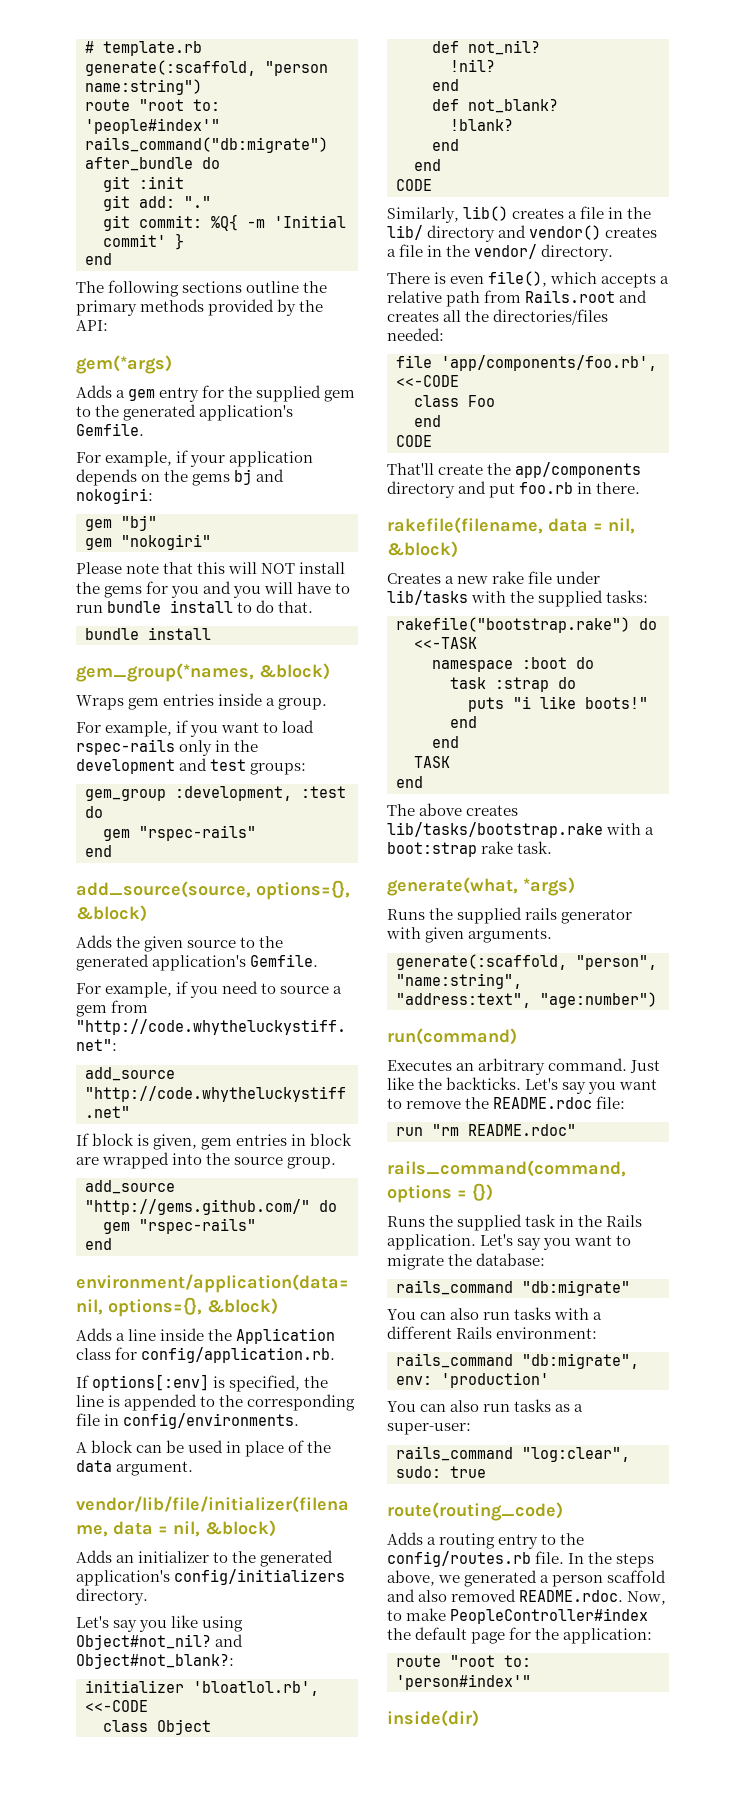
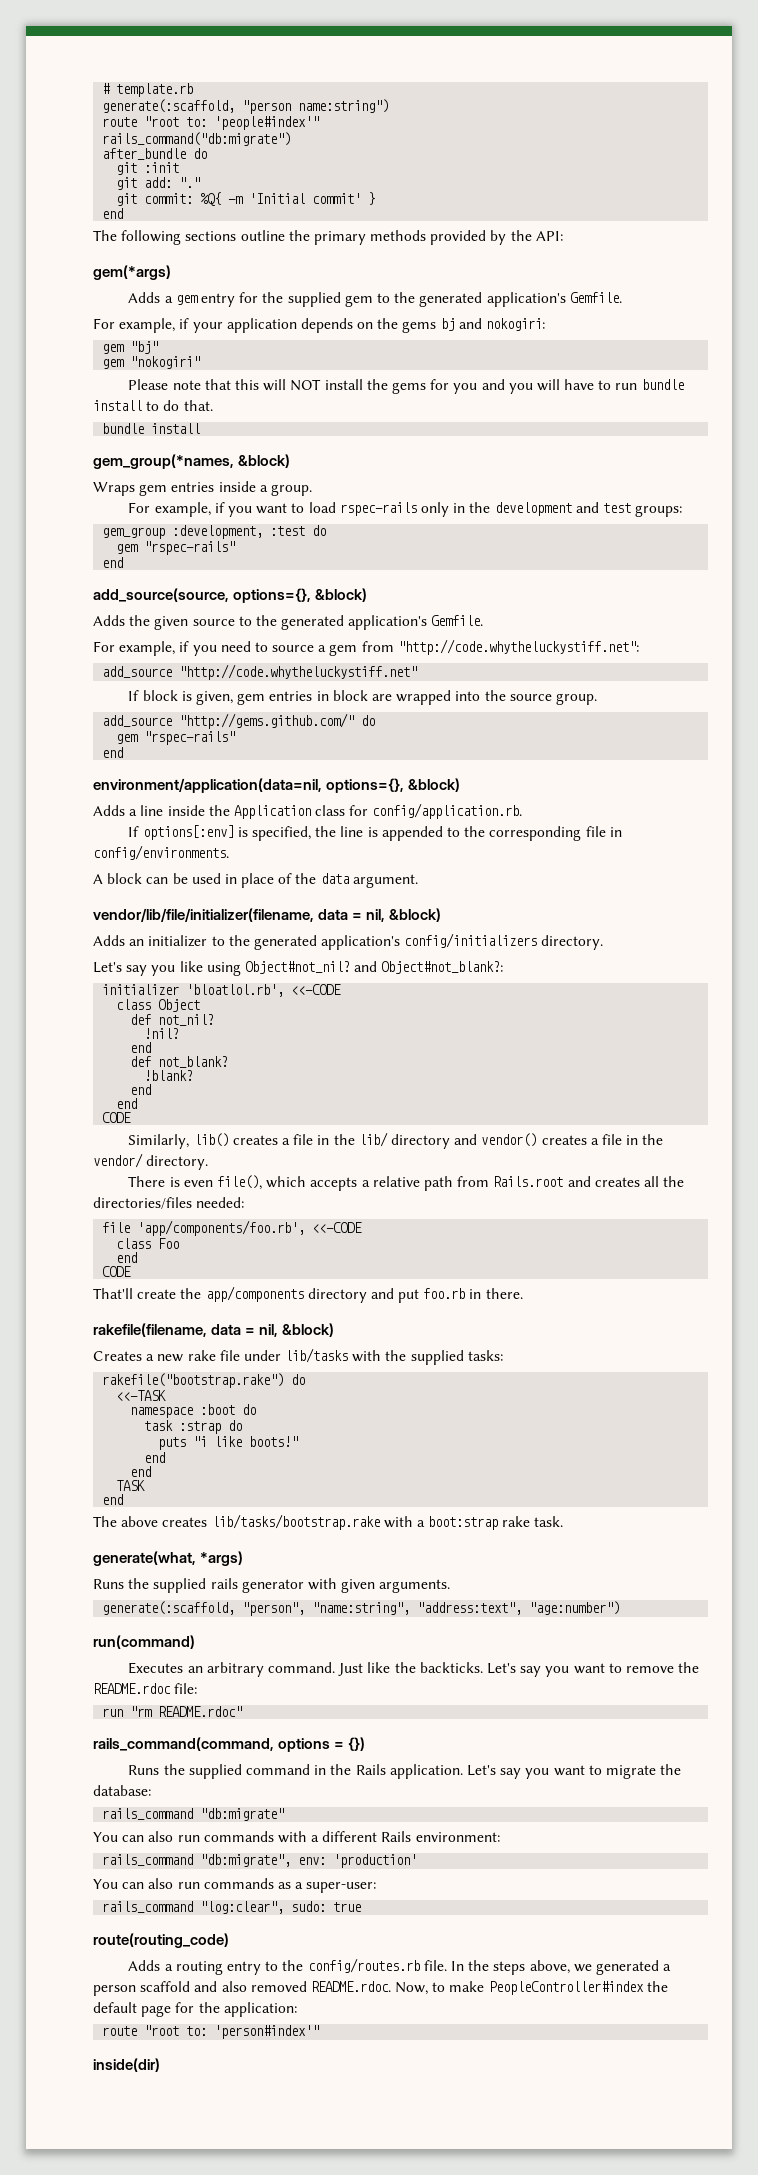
[525,1214,557,1227] task -> [246,1764,311,1775] command
[514,1307,552,1320] tasks -> [203,1831,274,1842] commands
[514,1399,552,1412] tasks -> [203,1878,274,1889] commands

